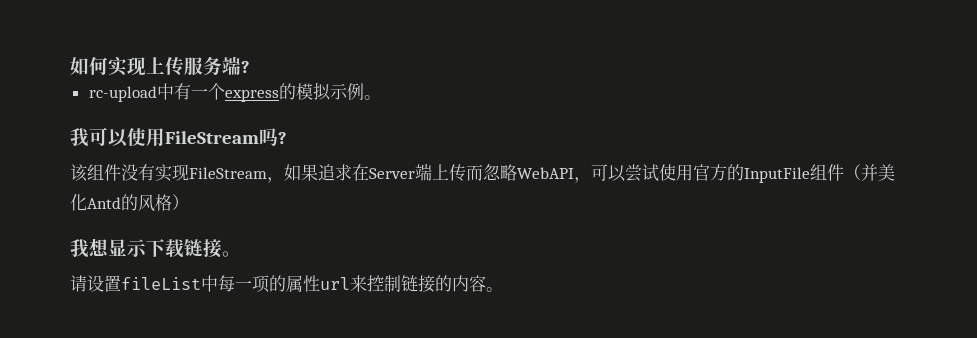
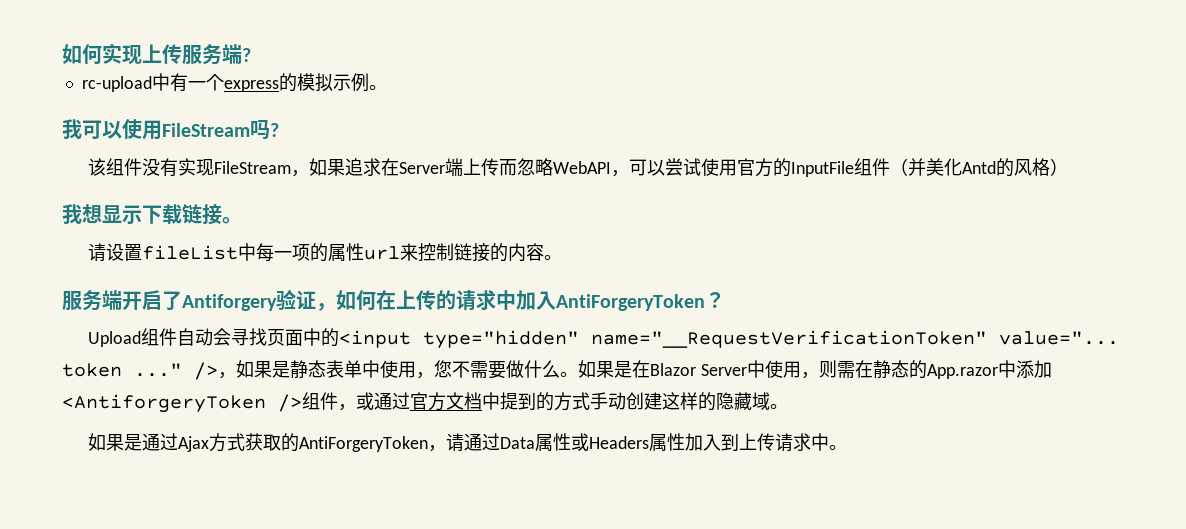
(503, 289) none -> [62,289,725,311] [88,328,1120,349] [62,360,1052,380] [62,392,788,413] [88,433,848,452] // 服务端开启了Antiforgery验证，如何在上传的请求中加入AntiForgeryToken？ // Upload组件自动会寻找页面中的<input type="hidden" name="__RequestVerificationToken" value="... token ..." />，如果是静态表单中使用，您不需要做什么。如果是在Blazor Server中使用，则需在静态的App.razor中添加<AntiforgeryToken />组件，或通过官方文档中提到的方式手动创建这样的隐藏域。 // 如果是通过Ajax方式获取的AntiForgeryToken，请通过Data属性或Headers属性加入到上传请求中。

